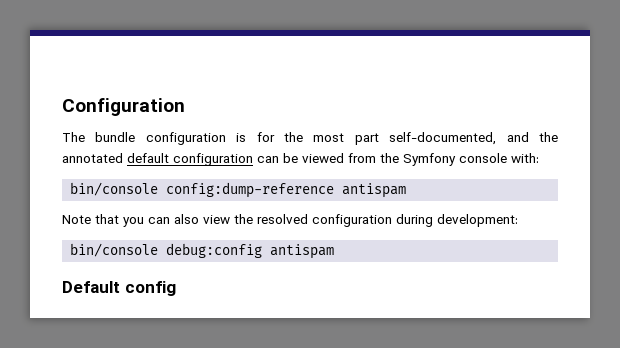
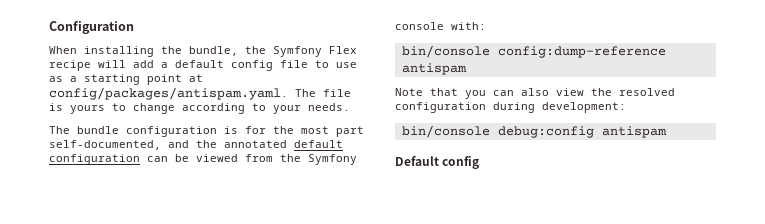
(185, 107) none -> [49,46,357,57] [49,60,357,71] [49,74,203,85] [49,87,351,100] [49,103,350,114] // When installing the bundle, the Symfony Flex recipe will add a default config file to use as a starting point at config/packages/antispam.yaml. The file is yours to change according to your needs.

